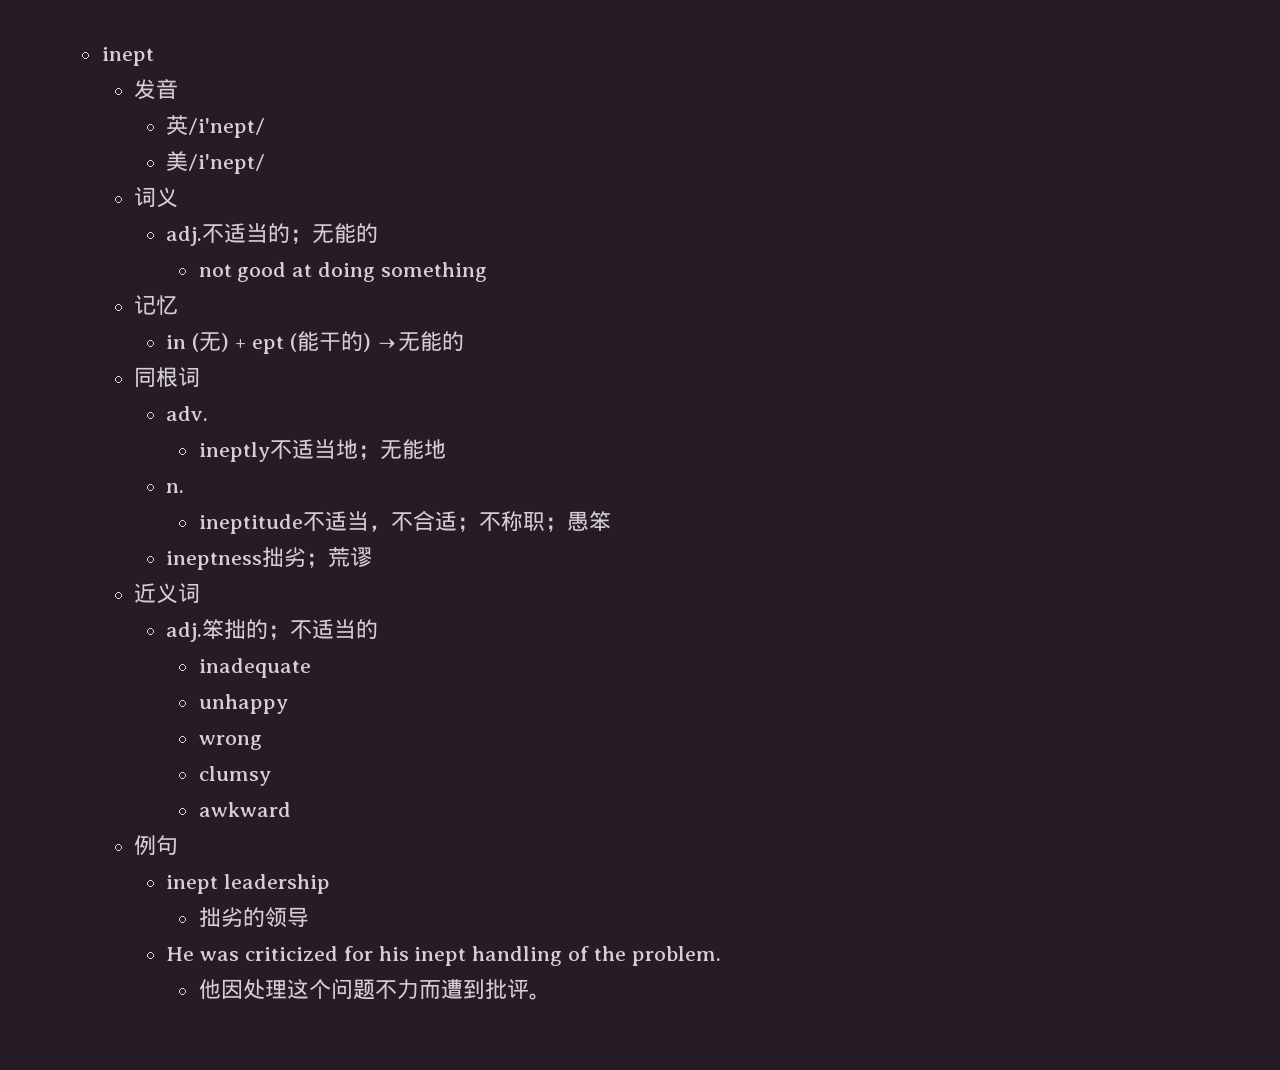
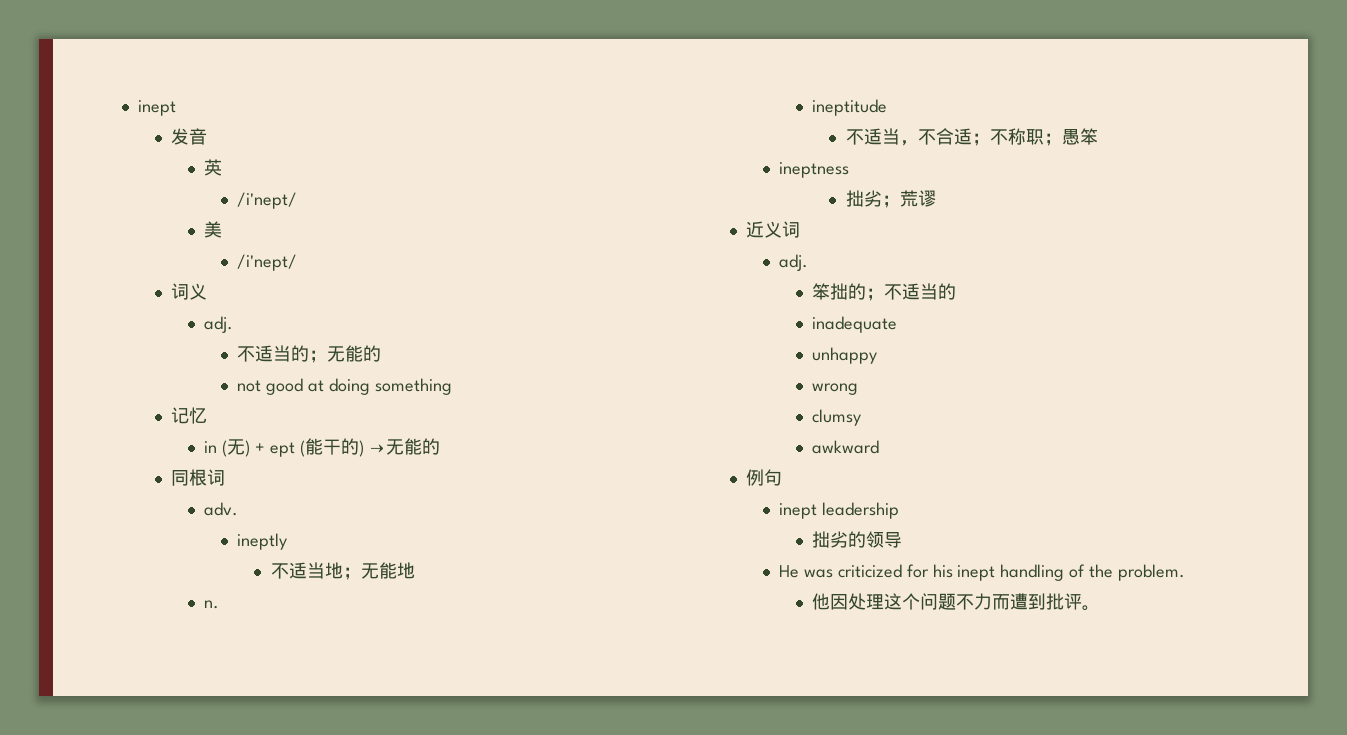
(189, 125) none -> (223, 167) //
(189, 161) none -> (223, 229) //
(203, 236) none -> (234, 324) //
(270, 452) none -> (288, 541) //
(303, 524) none -> (888, 107) //
(263, 560) none -> (850, 170) //
(203, 632) none -> (809, 262) //

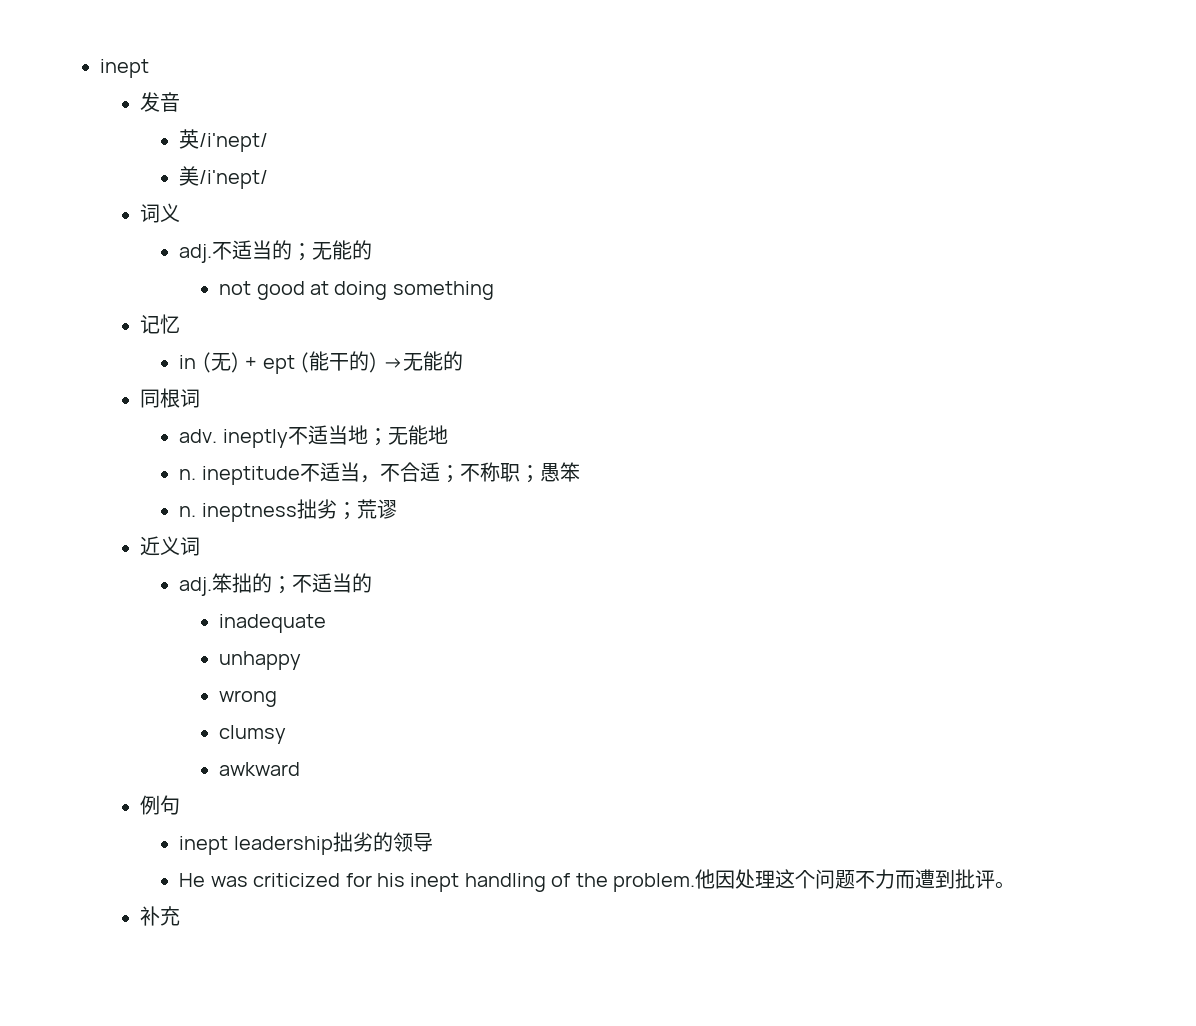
(223, 167) // -> (200, 139) none
(223, 229) // -> (200, 176) none
(234, 324) // -> (213, 253) none
(239, 509) // -> (218, 436) none
(288, 541) // -> (288, 438) none
(220, 604) // -> (197, 474) none
(888, 107) // -> (300, 475) none
(1098, 136) none -> [179,506,197,517] n.
(850, 170) // -> (297, 512) none
(809, 262) // -> (213, 586) none
(900, 510) // -> (333, 845) none
(1185, 572) // -> (696, 882) none
(1101, 608) none -> [139,906,180,926] // 补充

